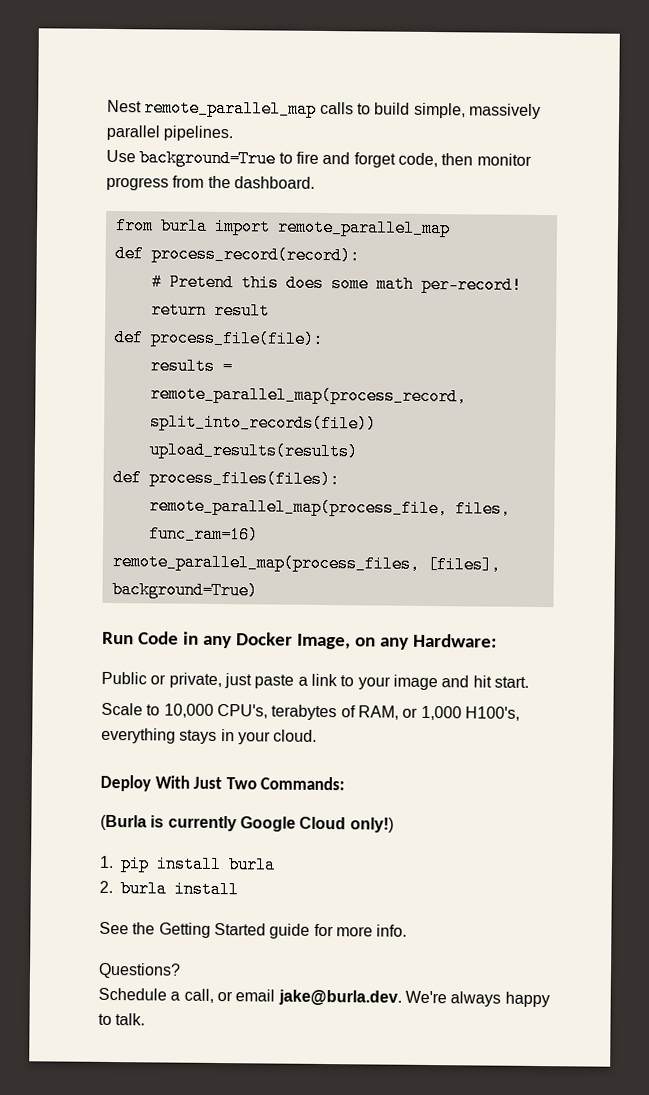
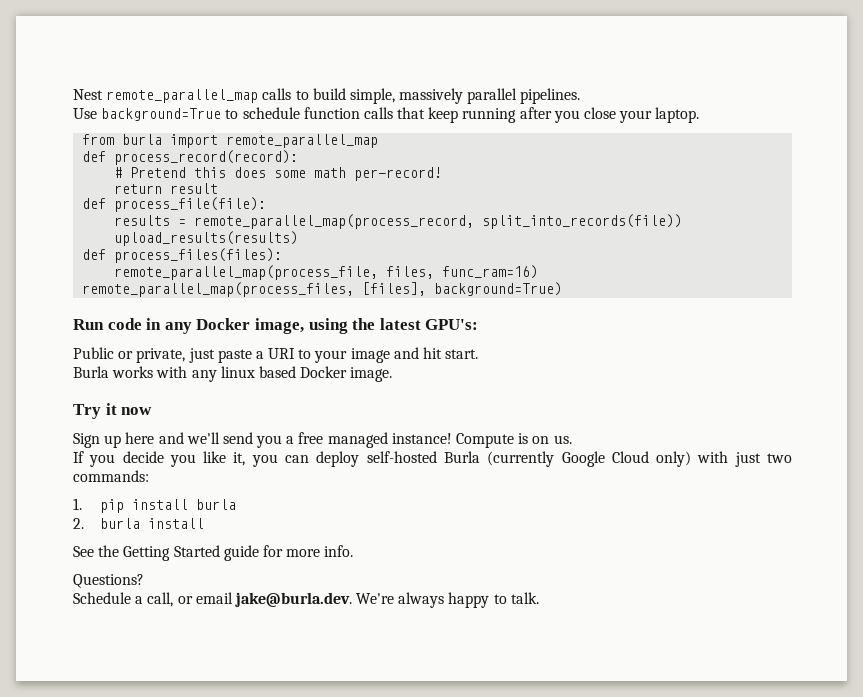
[295,151,532,168] [106,175,315,191] fire and forget code, then monitor progress from the dashboard. -> [242,107,700,123] schedule function calls that keep running after you close your laptop.
[137,631,179,645] Code -> [107,318,142,330] code
[296,633,497,650] Image, on any Hardware: -> [254,318,479,334] image, using the latest GPU's:
[310,673,338,687] link -> [268,348,296,359] URI
[101,702,520,721] [101,727,318,745] [100,774,346,792] [100,814,394,833] Scale to 10,000 CPU's, terabytes of RAM, or 1,000 H100's, everything stays in your cloud. // Deploy With Just Two Commands: // (Burla is currently Google Cloud only!) -> [73,366,393,382] [73,403,153,419] [73,432,572,448] [73,451,792,467] [73,470,149,482] Burla works with any linux based Docker image. // Try it now // Sign up here and we'll send you a free managed instance! Compute is on us. // If you decide you like it, you can deploy self-hosted Burla (currently Google Cloud only) with just two commands:

